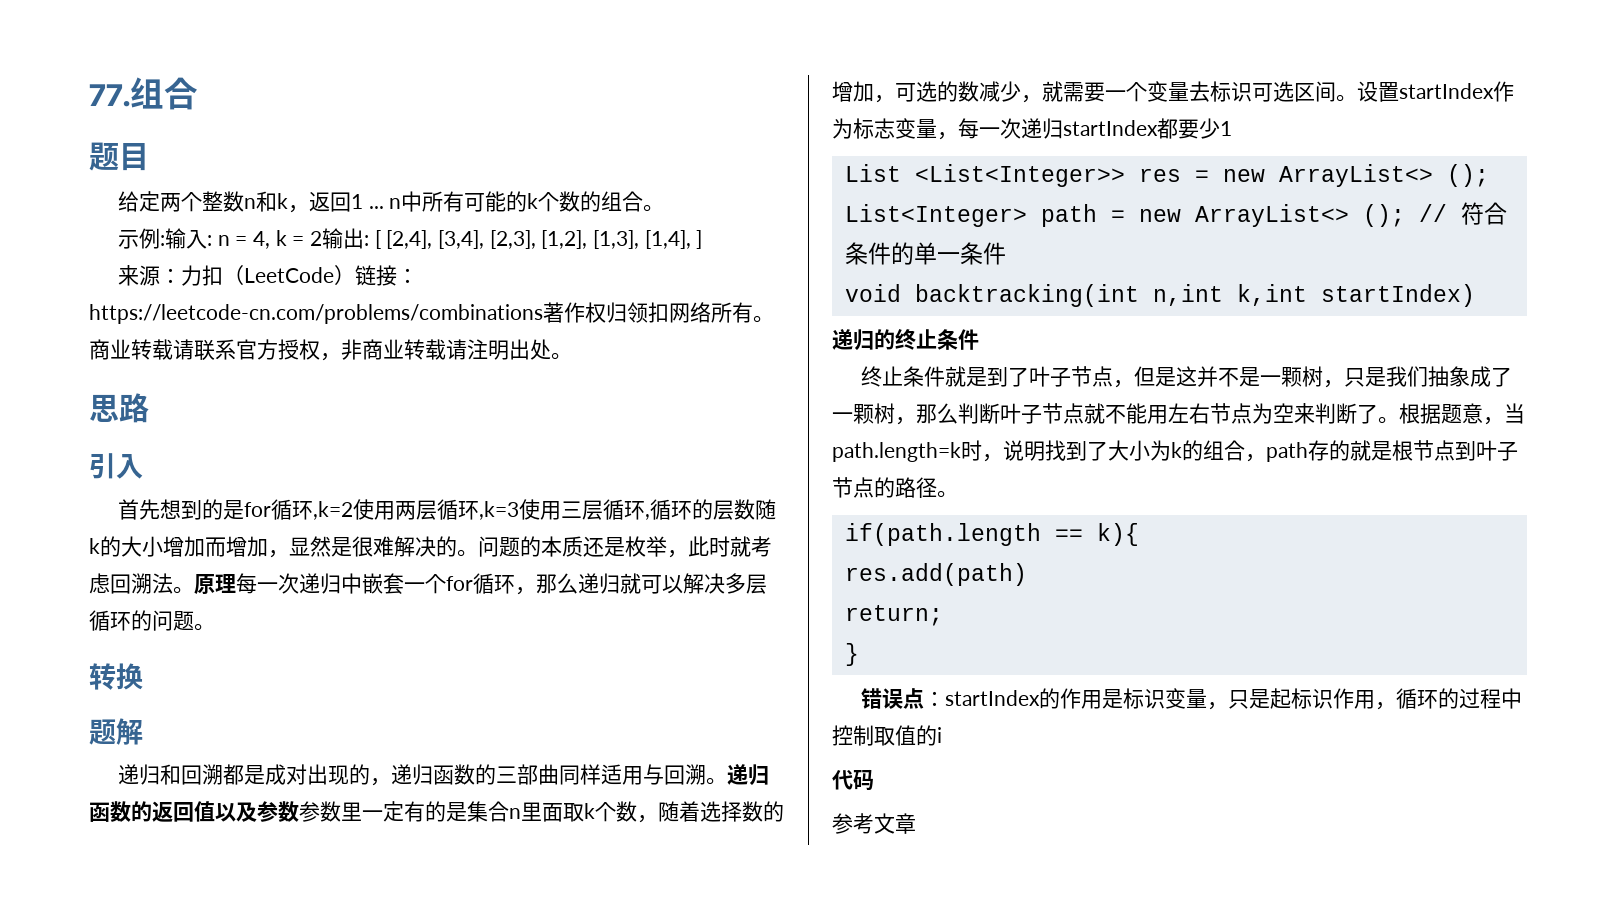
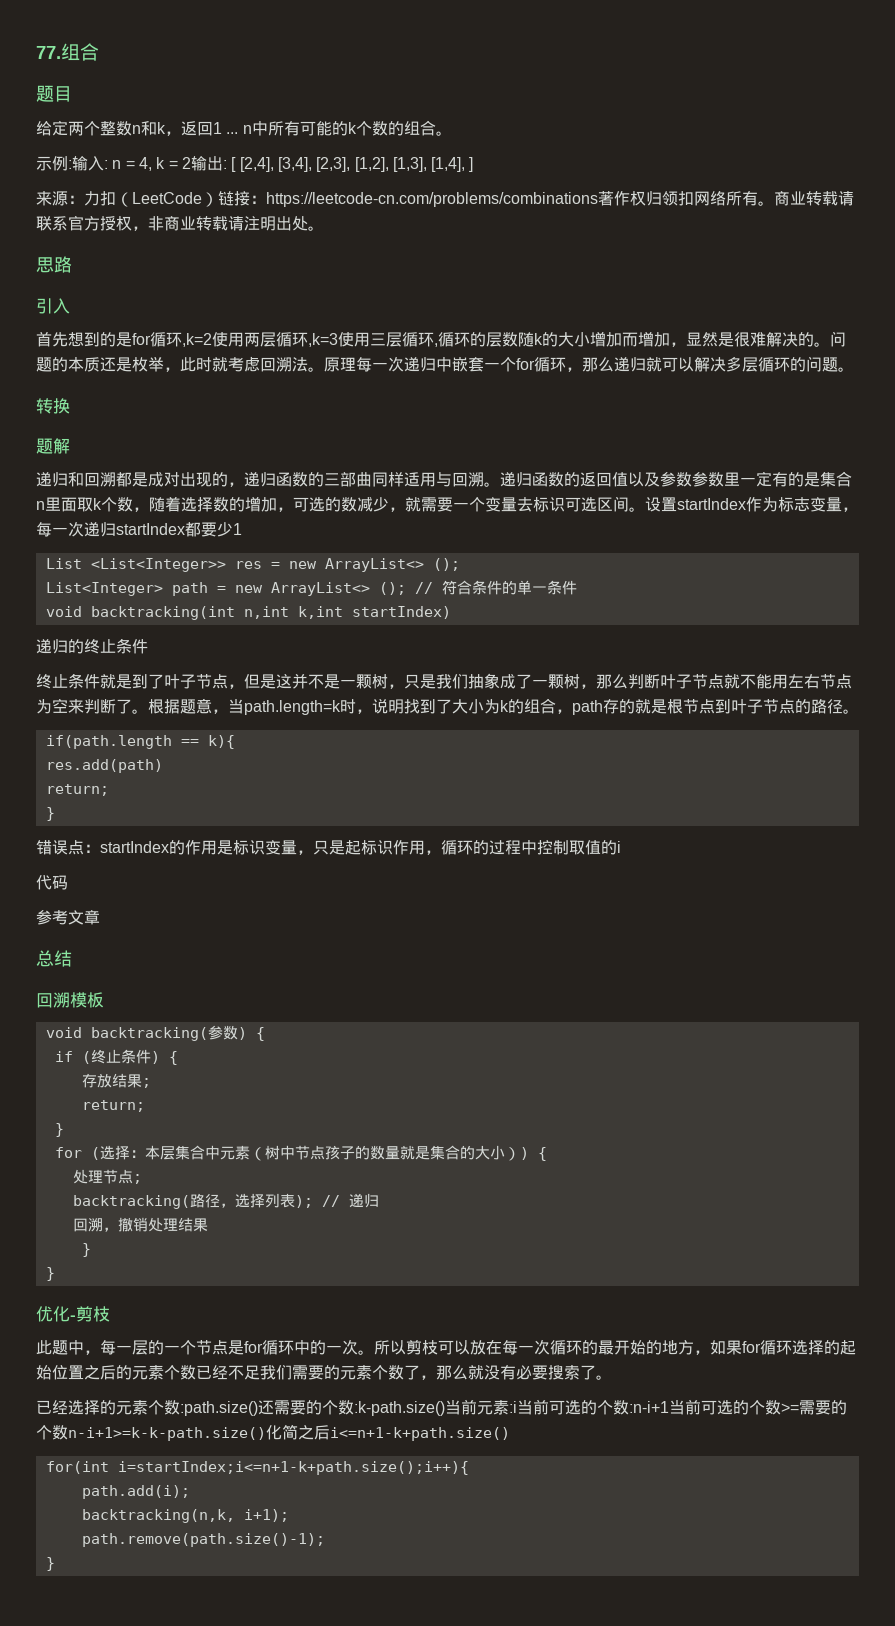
(916, 823) none -> [36,950,72,967] [36,992,104,1008] [45,1025,265,1041] [54,1049,178,1065] [81,1073,151,1088] [81,1100,145,1112] [54,1123,64,1137] [54,1145,547,1161] [72,1169,142,1184] [72,1193,379,1209] [72,1217,208,1232] [81,1243,91,1257] [45,1267,55,1281] [36,1306,110,1322] [36,1339,856,1355] [36,1365,612,1380] [36,1399,847,1416] [36,1424,510,1441] [45,1461,469,1475] [81,1485,190,1499] [81,1509,289,1523] [81,1533,325,1547] [45,1557,55,1571] // 总结 // 回溯模板 // void backtracking(参数) { // if (终止条件) { // 存放结果; // return; // } // for (选择：本层集合中元素（树中节点孩子的数量就是集合的大小）) { // 处理节点; // backtracking(路径，选择列表); // 递归 // 回溯，撤销处理结果 // } // } // 优化-剪枝 // 此题中，每一层的一个节点是for循环中的一次。所以剪枝可以放在每一次循环的最开始的地方，如果for循环选择的起始位置之后的元素个数已经不足我们需要的元素个数了，那么就没有必要搜索了。 // 已经选择的元素个数:path.size()还需要的个数:k-path.size()当前元素:i当前可选的个数:n-i+1当前可选的个数>=需要的个数n-i+1>=k-k-path.size()化简之后i<=n+1-k+path.size() // for(int i=startIndex;i<=n+1-k+path.size();i++){ // path.add(i); // backtracking(n,k, i+1); // path.remove(path.size()-1); // }

